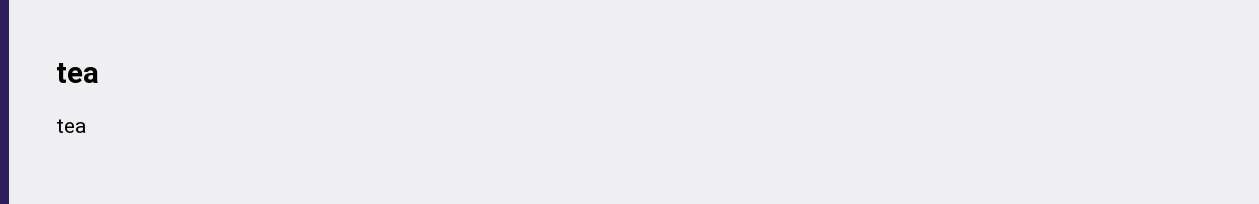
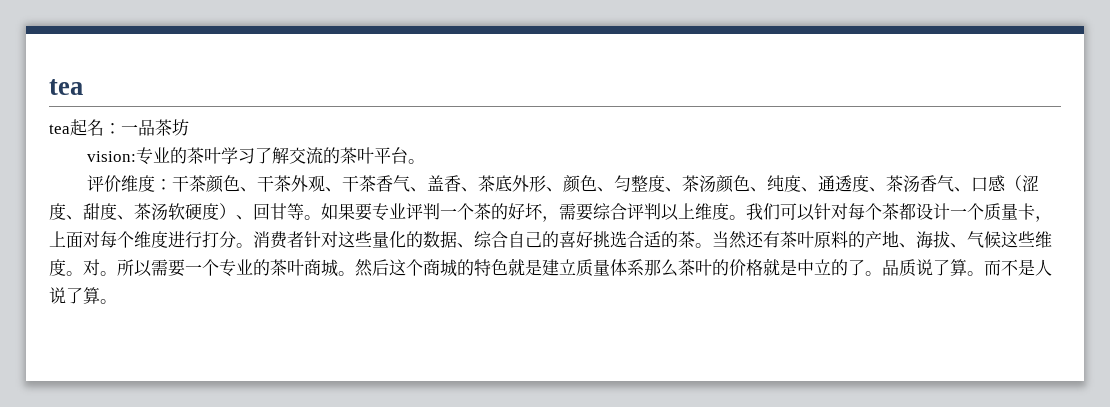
(86, 126) none -> [70,119,189,136] [87,147,426,165] [87,175,1040,193] [49,203,1052,222] [49,231,1052,249] [49,258,1052,277] [49,287,117,304] 起名：一品茶坊 // vision:专业的茶叶学习了解交流的茶叶平台。 // 评价维度：干茶颜色、干茶外观、干茶香气、盖香、茶底外形、颜色、匀整度、茶汤颜色、纯度、通透度、茶汤香气、口感（涩度、甜度、茶汤软硬度）、回甘等。如果要专业评判一个茶的好坏，需要综合评判以上维度。我们可以针对每个茶都设计一个质量卡，上面对每个维度进行打分。消费者针对这些量化的数据、综合自己的喜好挑选合适的茶。当然还有茶叶原料的产地、海拔、气候这些维度。对。所以需要一个专业的茶叶商城。然后这个商城的特色就是建立质量体系那么茶叶的价格就是中立的了。品质说了算。而不是人说了算。

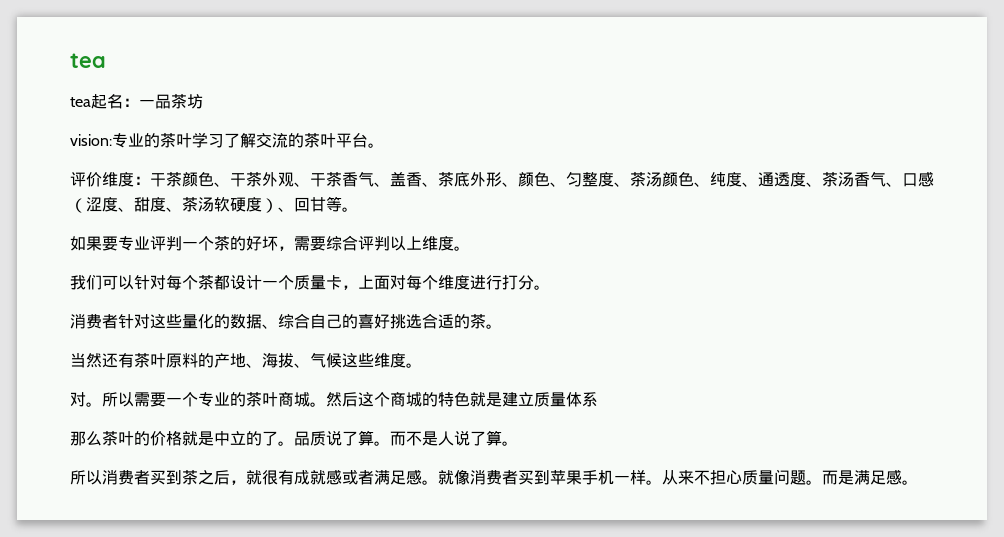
(321, 217) none -> (358, 209) //
(746, 217) none -> (470, 248) //
(253, 245) none -> (550, 287) //
(712, 245) none -> (502, 326) //
(83, 273) none -> (422, 365) //
(644, 267) none -> (598, 399) //
(117, 301) none -> [70,469,918,485] // 所以消费者买到茶之后，就很有成就感或者满足感。就像消费者买到苹果手机一样。从来不担心质量问题。而是满足感。

